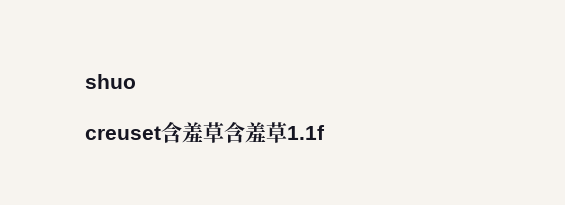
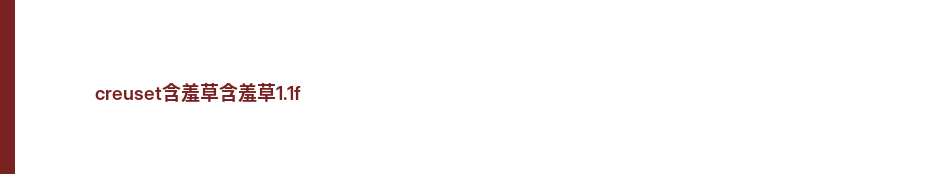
[85,74,136,89] shuo // -> (95, 93) none

